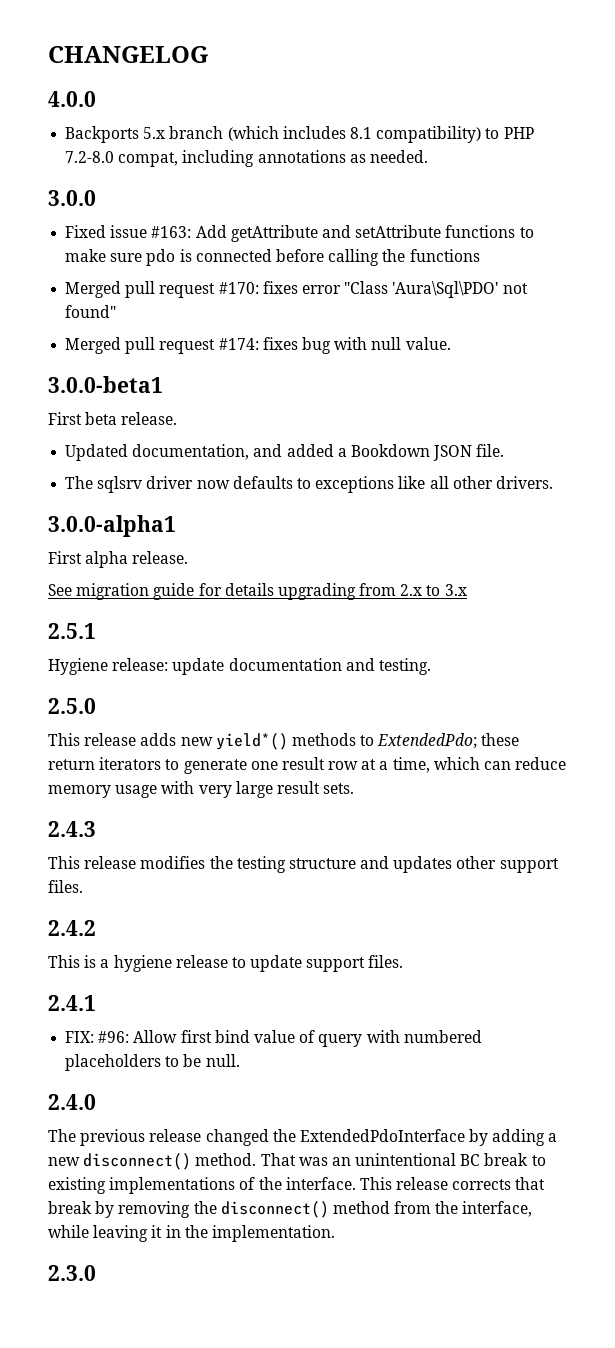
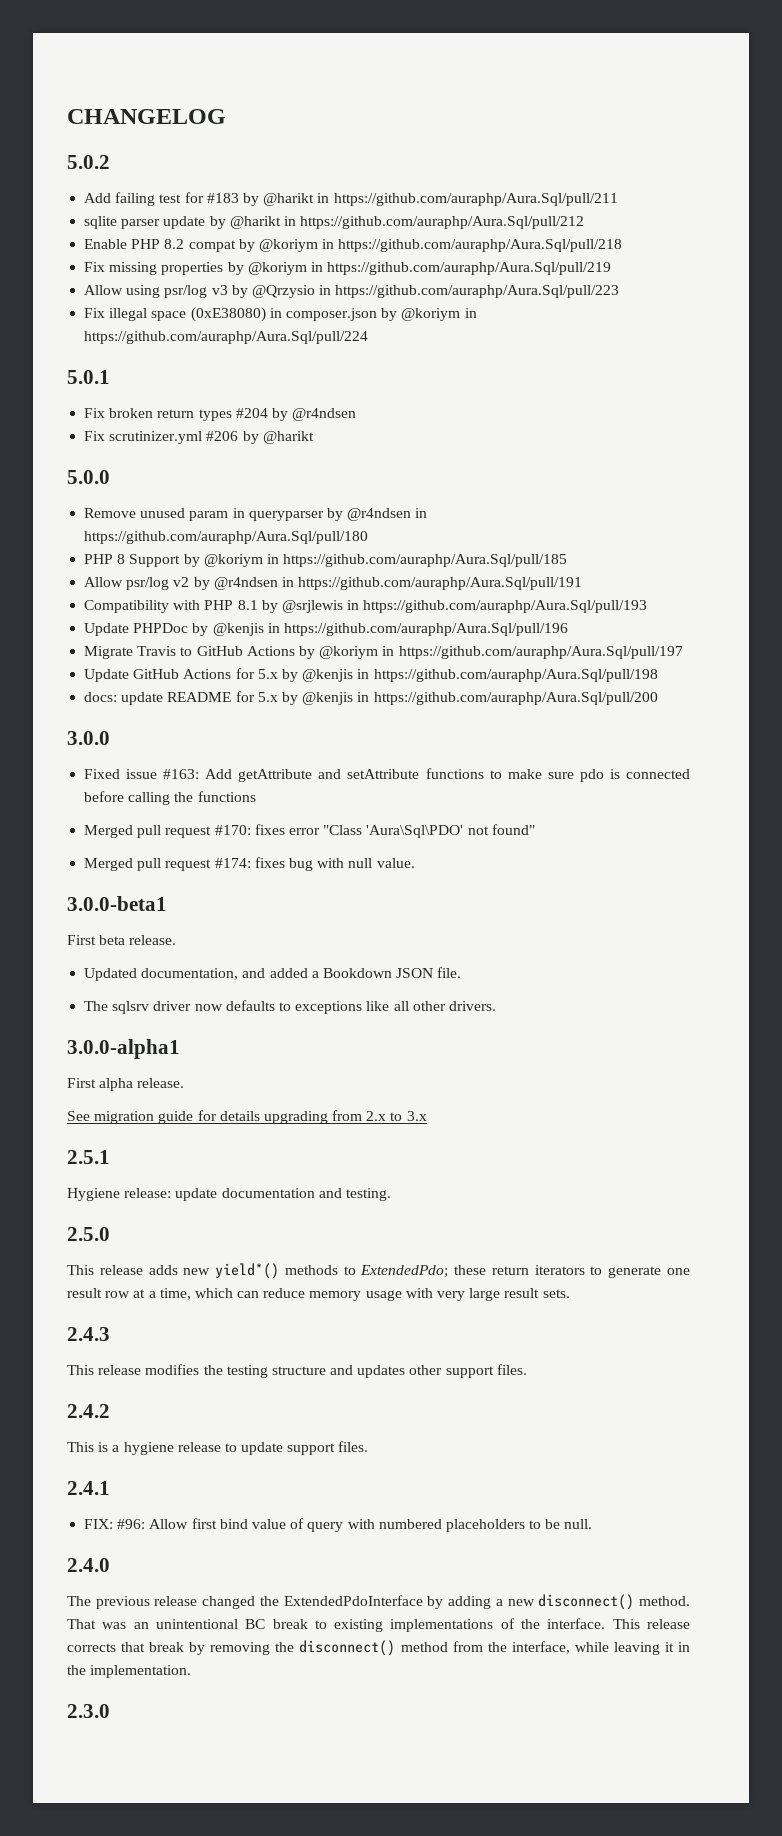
[48,91,96,107] [65,126,534,143] [65,150,428,167] 4.0.0 // Backports 5.x branch (which includes 8.1 compatibility) to PHP 7.2-8.0 compat, including annotations as needed. -> [67,155,110,169] [84,192,618,206] [84,216,585,229] [84,239,623,252] [84,262,612,275] [84,285,620,298] [84,307,477,322] [84,331,369,344] [67,370,110,384] [84,408,357,421] [84,431,314,444] [67,470,110,484] [84,508,428,521] [84,531,369,544] [84,554,568,567] [84,577,583,590] [84,600,648,613] [84,623,568,636] [84,646,683,659] [84,668,658,682] [84,691,658,705] 5.0.2 // Add failing test for #183 by @harikt in https://github.com/auraphp/Aura.Sql/pull/211 // sqlite parser update by @harikt in https://github.com/auraphp/Aura.Sql/pull/212 // Enable PHP 8.2 compat by @koriym in https://github.com/auraphp/Aura.Sql/pull/218 // Fix missing properties by @koriym in https://github.com/auraphp/Aura.Sql/pull/219 // Allow using psr/log v3 by @Qrzysio in https://github.com/auraphp/Aura.Sql/pull/223 // Fix illegal space (0xE38080) in composer.json by @koriym in https://github.com/auraphp/Aura.Sql/pull/224 // 5.0.1 // Fix broken return types #204 by @r4ndsen // Fix scrutinizer.yml #206 by @harikt // 5.0.0 // Remove unused param in queryparser by @r4ndsen in https://github.com/auraphp/Aura.Sql/pull/180 // PHP 8 Support by @koriym in https://github.com/auraphp/Aura.Sql/pull/185 // Allow psr/log v2 by @r4ndsen in https://github.com/auraphp/Aura.Sql/pull/191 // Compatibility with PHP 8.1 by @srjlewis in https://github.com/auraphp/Aura.Sql/pull/193 // Update PHPDoc by @kenjis in https://github.com/auraphp/Aura.Sql/pull/196 // Migrate Travis to GitHub Actions by @koriym in https://github.com/auraphp/Aura.Sql/pull/197 // Update GitHub Actions for 5.x by @kenjis in https://github.com/auraphp/Aura.Sql/pull/198 // docs: update README for 5.x by @kenjis in https://github.com/auraphp/Aura.Sql/pull/200

